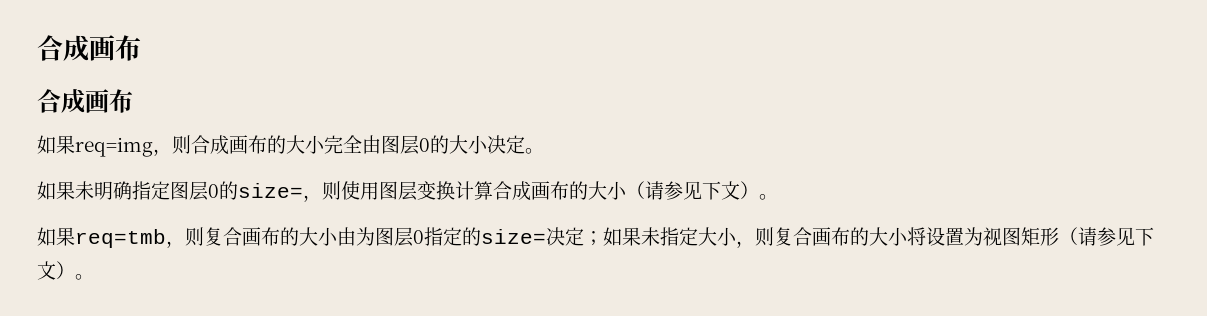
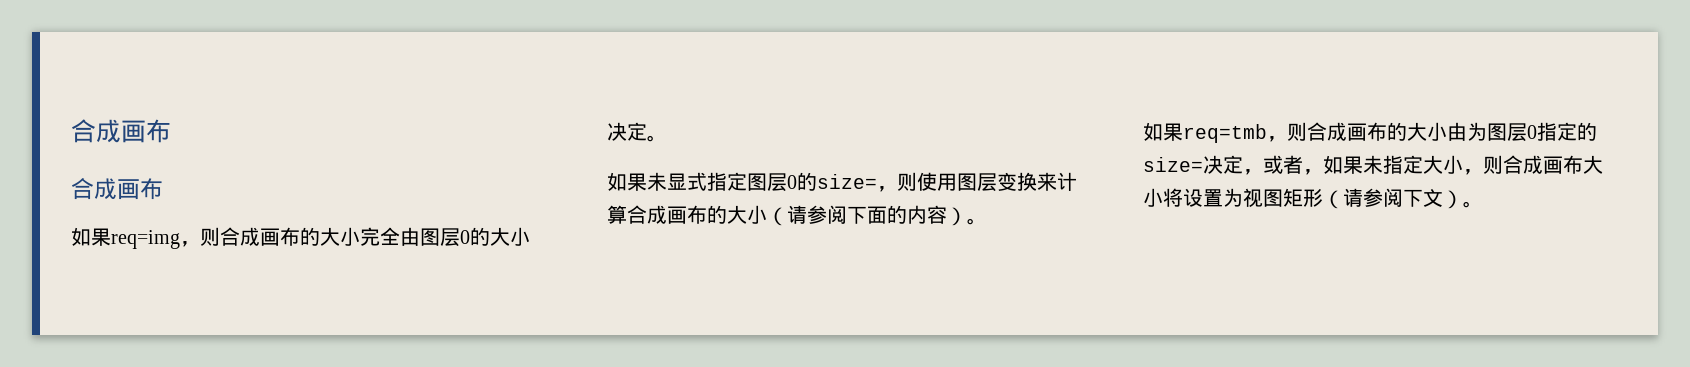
[94,181,132,200] 明确 -> [667,172,707,191] 显式
(455, 190) none -> [1037,172,1057,191] 来
[683,181,740,200] 见下文 -> [827,205,947,224] 阅下面的内容
[204,227,242,246] 复合 -> [1307,122,1347,141] 合成
[584,231,603,246] ； -> [1243,155,1323,175] ，或者，
[774,227,869,246] 复合画布的 -> [1503,155,1583,174] 合成画布
[1116,227,1135,246] 见 -> [1383,188,1403,207] 阅

